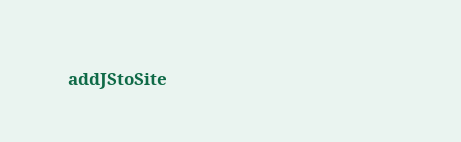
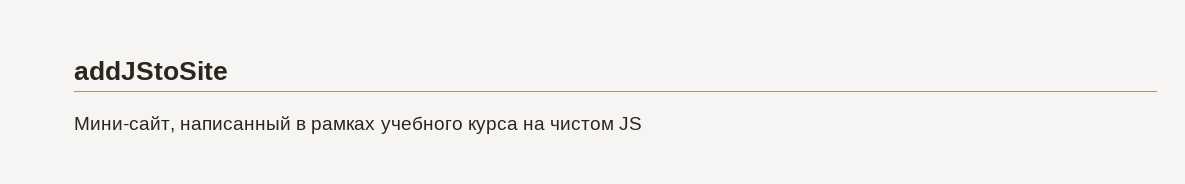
(167, 81) none -> [74,116,643,134] // Мини-сайт, написанный в рамках учебного курса на чистом JS

